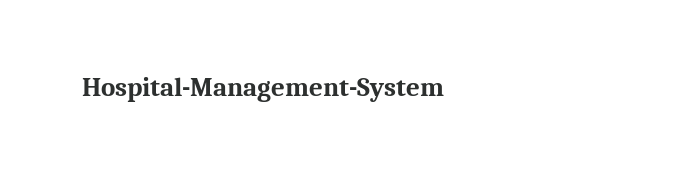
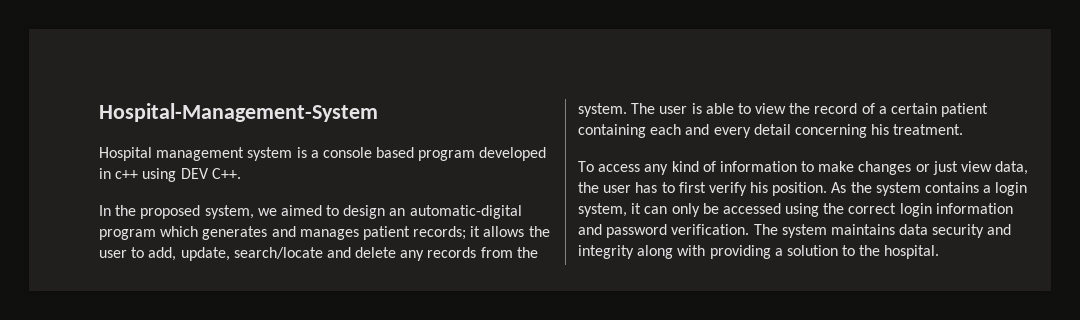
(444, 89) none -> [99,147,547,161] [99,168,241,182] [99,205,522,219] [99,226,550,240] [99,247,538,261] [578,103,989,117] [578,124,964,138] [578,161,1029,175] [578,182,1028,196] [578,203,1013,217] [578,224,1012,238] [578,245,940,259] // Hospital management system is a console based program developed in c++ using DEV C++. // In the proposed system, we aimed to design an automatic-digital program which generates and manages patient records; it allows the user to add, update, search/locate and delete any records from the system. The user is able to view the record of a certain patient containing each and every detail concerning his treatment. // To access any kind of information to make changes or just view data, the user has to first verify his position. As the system contains a login system, it can only be accessed using the correct login information and password verification. The system maintains data security and integrity along with providing a solution to the hospital.

